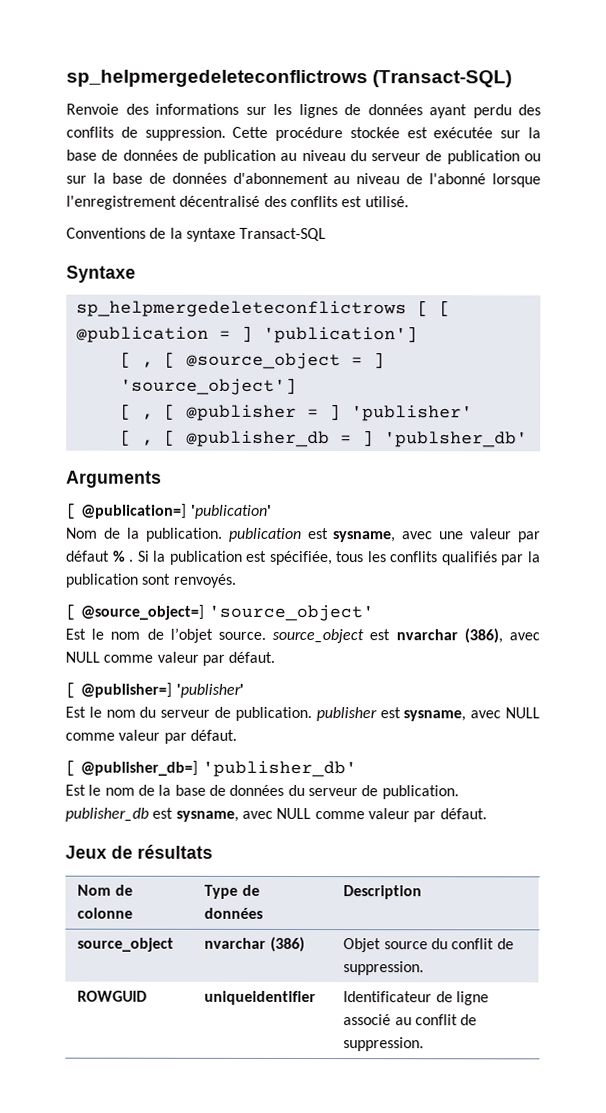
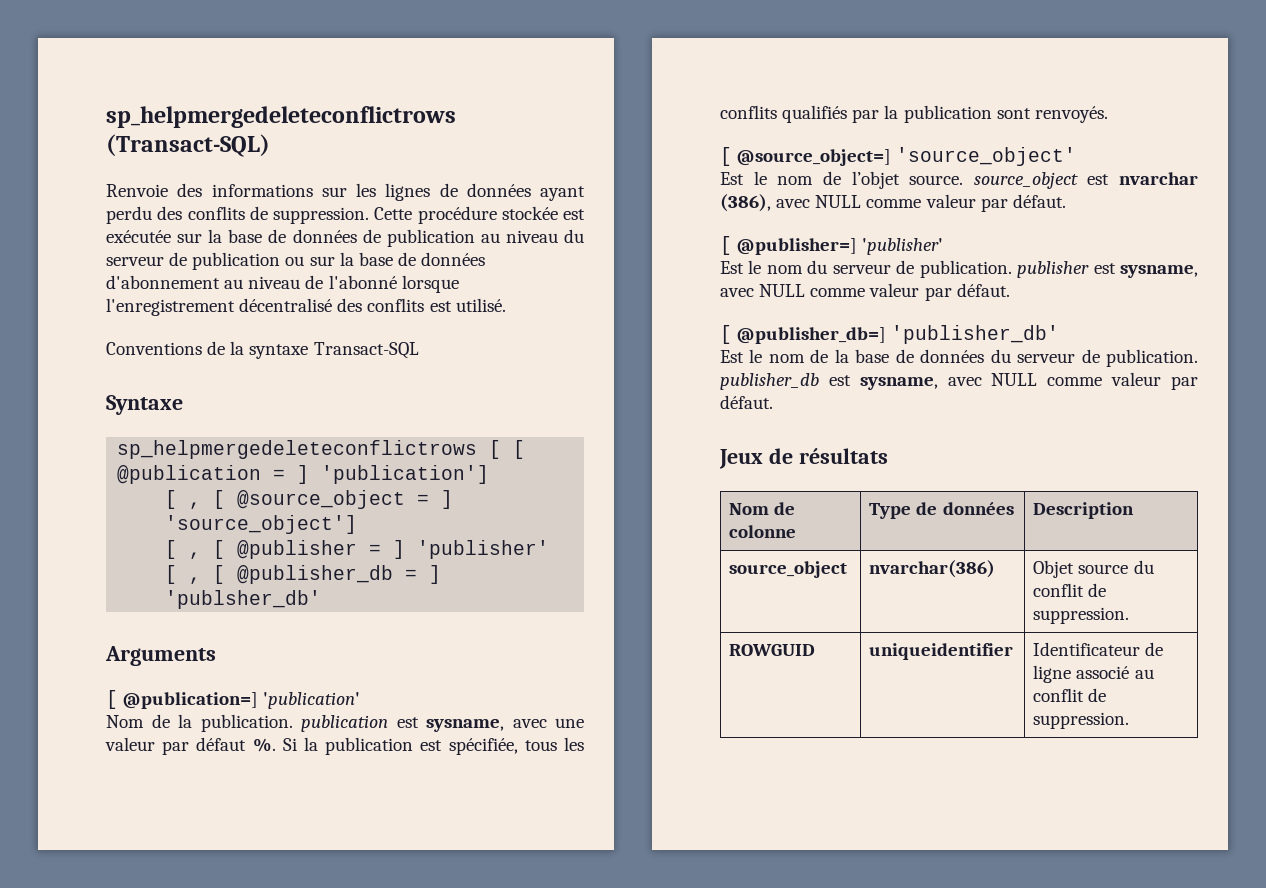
[111,550,134,562] % . -> [252,738,276,752] %.
[204,936,305,953] nvarchar (386) -> [869,560,996,578] nvarchar(386)

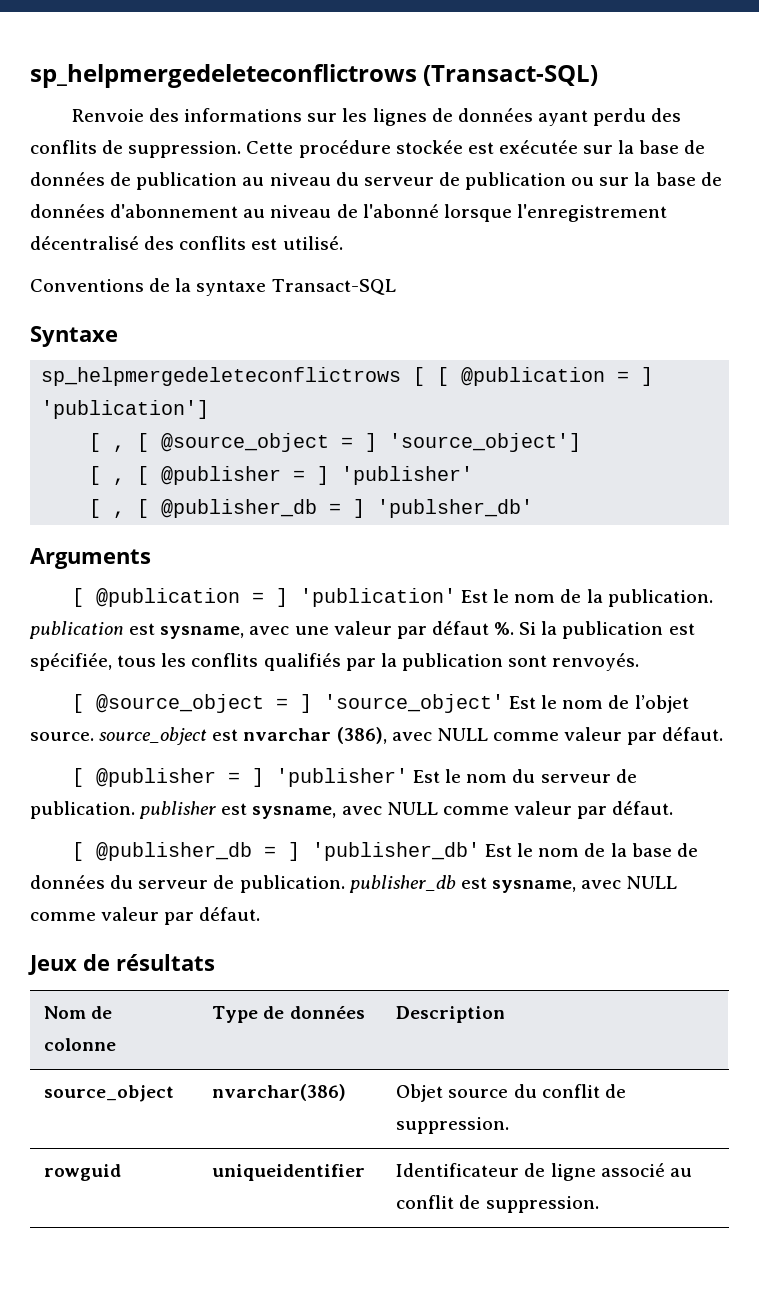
[123,692,361,709] [106,715,144,728] @publication=] 'publication' // Nom -> [95,588,556,607] @publication = ] 'publication' Est le nom
[737,149,892,166] @source_object=] -> [95,694,312,713] @source_object = ]
(1077, 156) // -> (504, 703) none
[737,238,944,255] @publisher=] 'publisher' // -> [95,768,408,787] @publisher = ] 'publisher'
[737,327,887,344] @publisher_db=] -> [95,842,300,861] @publisher_db = ]
(1060, 334) // -> (480, 851) none
[729,644,816,656] ROWGUID -> [44,1164,122,1181] rowguid

